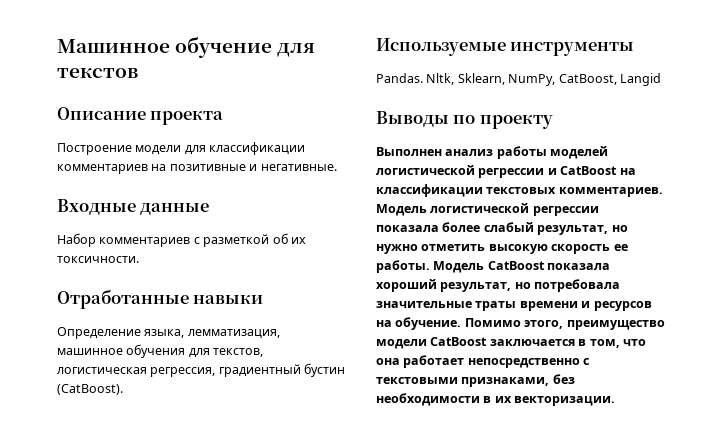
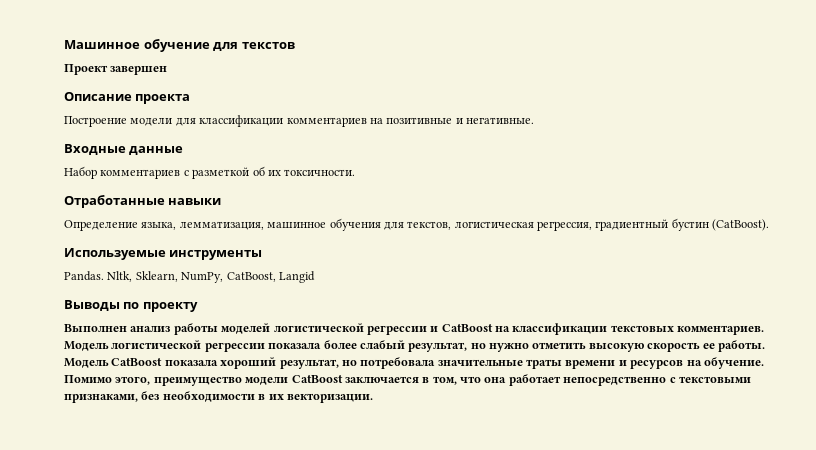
(138, 73) none -> [64,64,168,75] // Проект завершен

